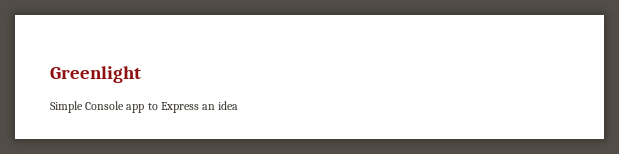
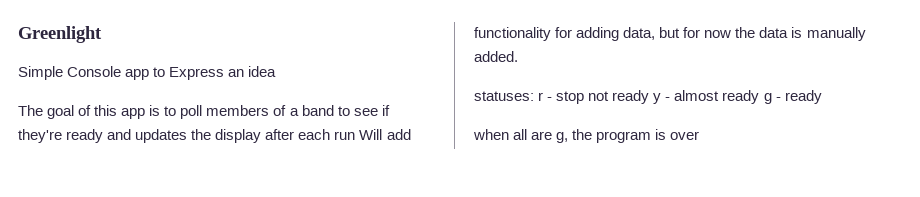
(239, 105) none -> [18,105,390,119] [18,129,411,143] [474,27,866,41] [474,51,518,62] [474,90,822,104] [473,129,700,143] // The goal of this app is to poll members of a band to see if they're ready and updates the display after each run Will add functionality for adding data, but for now the data is manually added. // statuses: r - stop not ready y - almost ready g - ready // when all are g, the program is over

